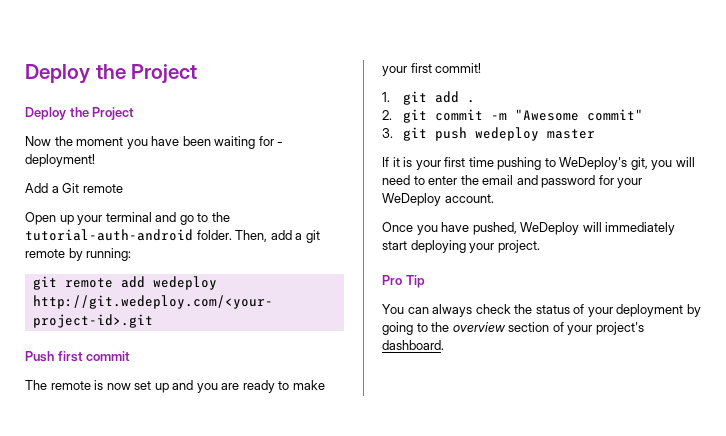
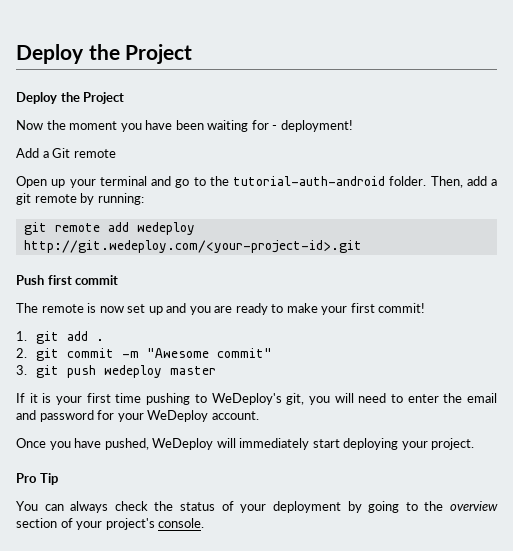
[382,340,444,350] dashboard. -> [158,518,205,528] console.

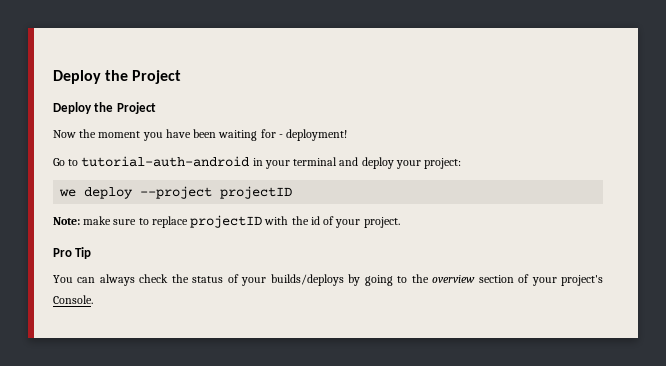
[16,148,116,158] [16,176,497,188] [16,193,144,205] [23,222,195,235] [23,240,362,253] [16,275,119,285] [16,303,426,315] [16,331,104,344] [16,348,272,361] [16,365,216,378] [16,393,497,405] [16,410,259,422] [16,438,399,450] Add a Git remote // Open up your terminal and go to the tutorial-auth-android folder. Then, add a git remote by running: // git remote add wedeploy http://git.wedeploy.com/<your-project-id>.git // Push first commit // The remote is now set up and you are ready to make your first commit! // 1. git add . // 2. git commit -m "Awesome commit" // 3. git push wedeploy master // If it is your first time pushing to WeDeploy's git, you will need to enter the email and password for your WeDeploy account. // Once you have pushed, WeDeploy will immediately start deploying -> [53,156,462,169] [59,186,293,199] [53,215,335,228] Go to tutorial-auth-android in your terminal and deploy your project: // we deploy --project projectID // Note: make sure to replace projectID with the id of
[272,501,341,513] deployment -> [270,274,344,286] builds/deploys
[158,518,205,528] console. -> [53,295,93,304] Console.

